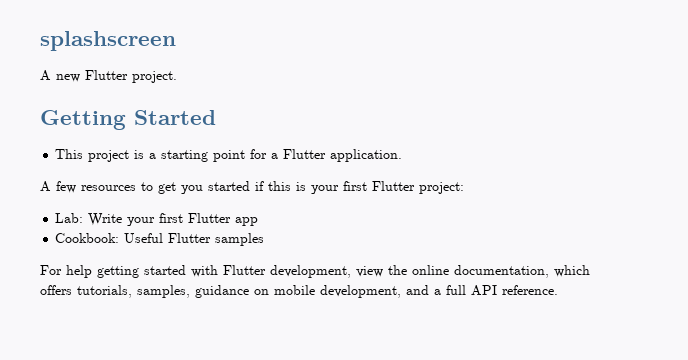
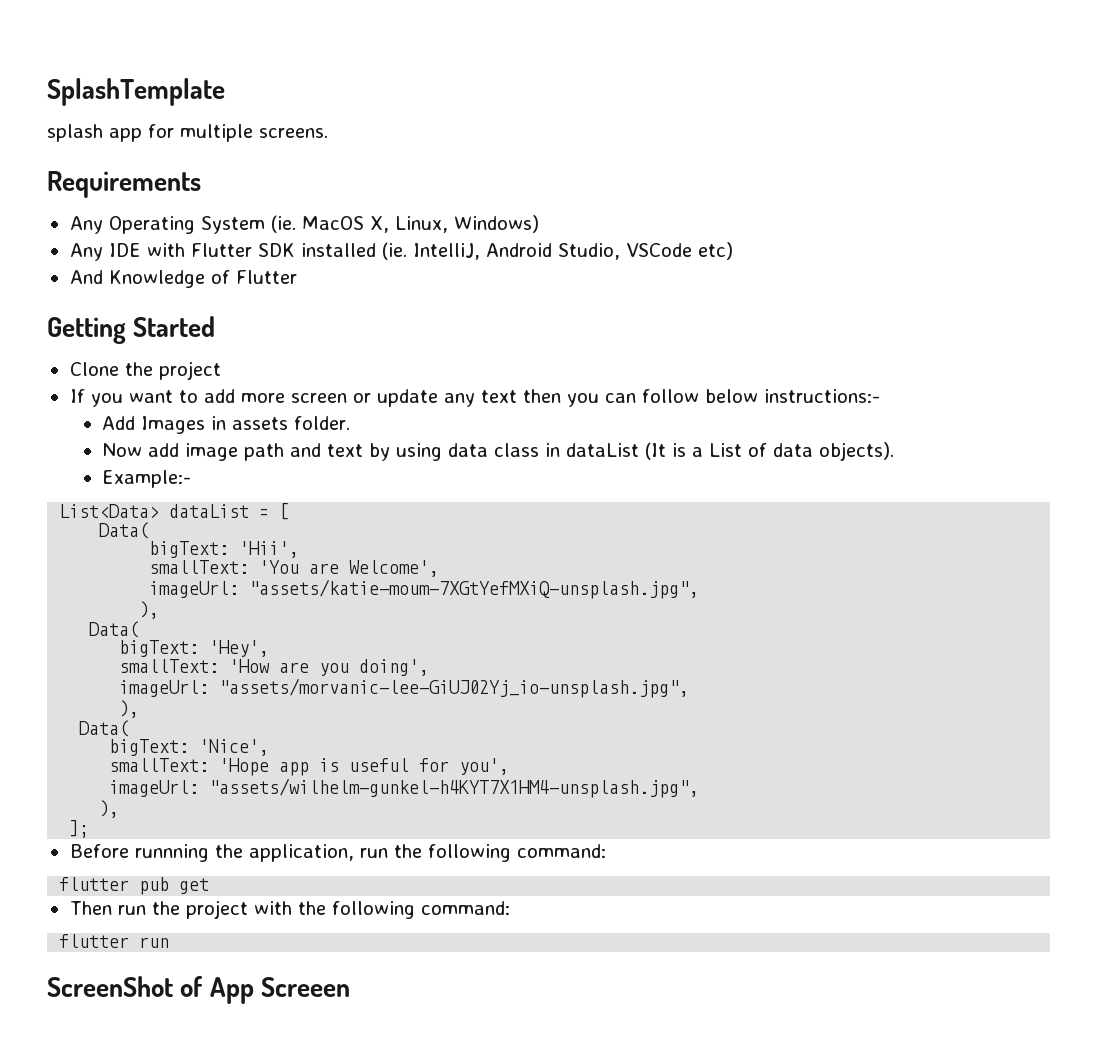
[40,31,176,51] [40,70,177,83] splashscreen // A new Flutter project. -> [47,78,225,106] [47,124,328,142] [47,171,201,198] [69,215,539,234] [69,242,733,261] [69,270,297,288] SplashTemplate // splash app for multiple screens. // Requirements // Any Operating System (ie. MacOS X, Linux, Windows) // Any IDE with Flutter SDK installed (ie. IntelliJ, Android Studio, VSCode etc) // And Knowledge of Flutter
[55,149,403,162] [40,181,464,194] [55,213,259,226] [55,233,265,246] [40,265,590,278] [40,285,558,298] This project is a starting point for a Flutter application. // A few resources to get you started if this is your first Flutter project: // Lab: Write your first Flutter app // Cookbook: Useful Flutter samples // For help getting started with Flutter development, view the online documentation, which offers tutorials, samples, guidance on mobile development, and a full API reference. -> [69,361,221,380] [69,389,880,407] [102,416,351,434] [102,442,895,461] [102,470,192,488] [59,503,290,520] [99,522,150,539] [149,541,300,558] [149,560,440,577] [149,579,700,599] [139,601,160,619] [89,621,140,638] [119,640,270,657] [119,659,430,676] [119,678,690,698] [119,700,140,718] [79,720,130,737] [109,739,270,756] [109,758,510,776] [109,778,700,798] [99,800,120,818] [69,820,90,838] [69,844,606,862] [59,877,210,895] [69,900,510,919] [59,934,170,948] [47,976,350,1004] Clone the project // If you want to add more screen or update any text then you can follow below instructions:- // Add Images in assets folder. // Now add image path and text by using data class in dataList (It is a List of data objects). // Example:- // List<Data> dataList = [ // Data( // bigText: 'Hii', // smallText: 'You are Welcome', // imageUrl: "assets/katie-moum-7XGtYefMXiQ-unsplash.jpg", // ), // Data( // bigText: 'Hey', // smallText: 'How are you doing', // imageUrl: "assets/morvanic-lee-GiUJ02Yj_io-unsplash.jpg", // ), // Data( // bigText: 'Nice', // smallText: 'Hope app is useful for you', // imageUrl: "assets/wilhelm-gunkel-h4KYT7X1HM4-unsplash.jpg", // ), // ]; // Before runnning the application, run the following command: // flutter pub get // Then run the project with the following command: // flutter run // ScreenShot of App Screeen

